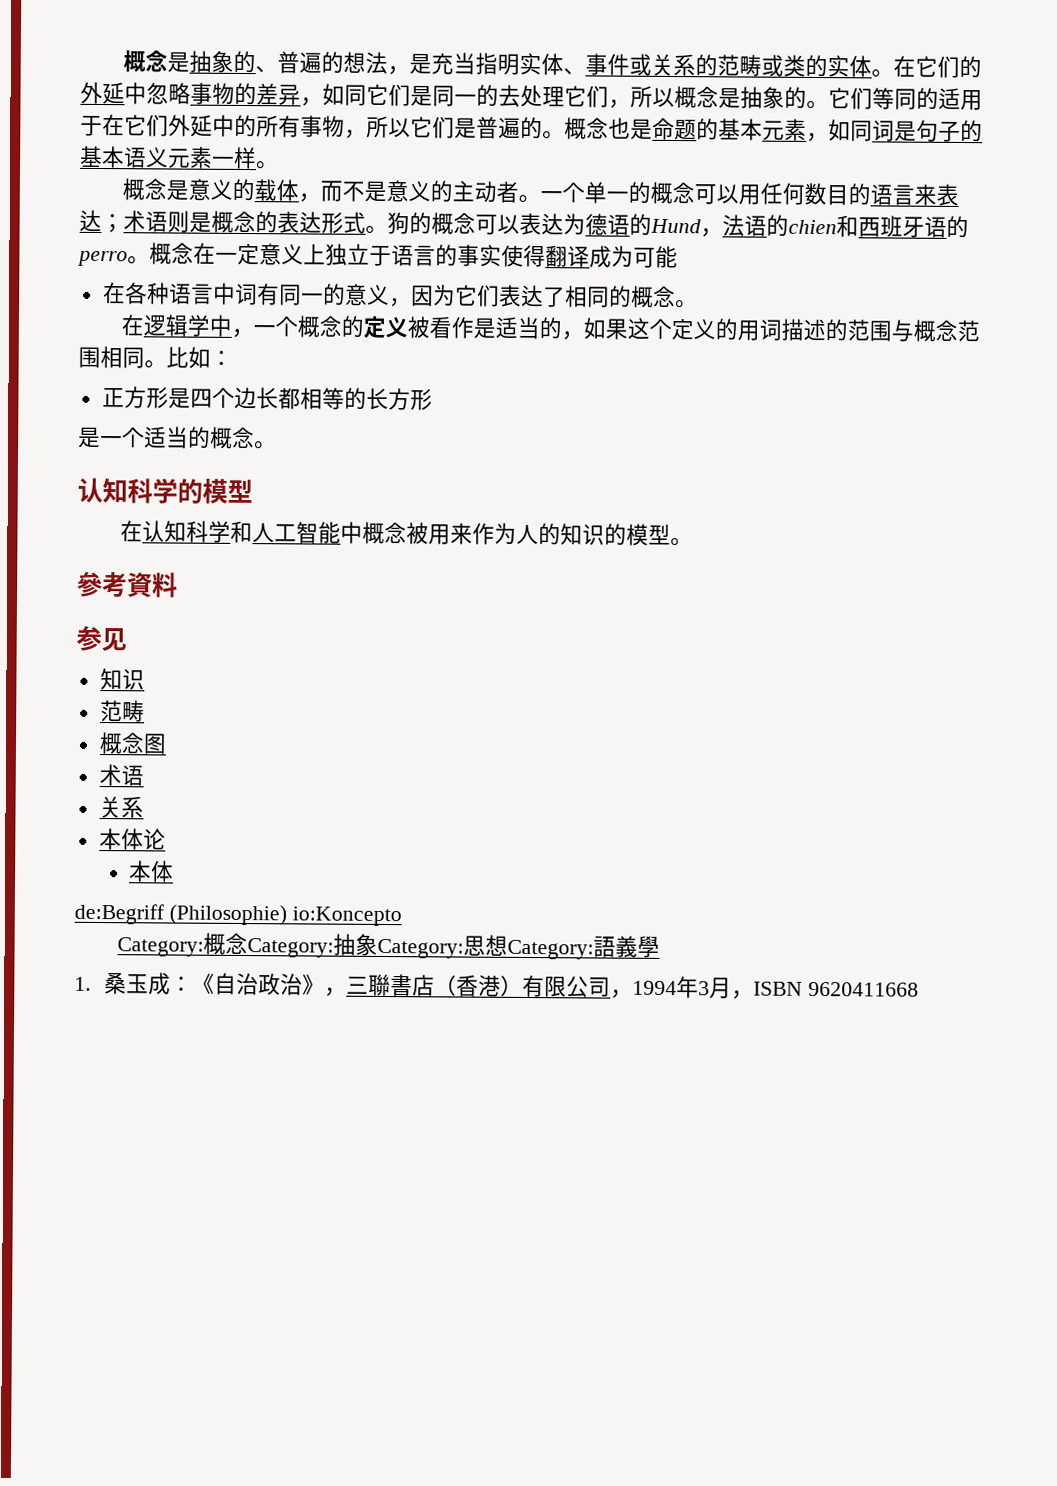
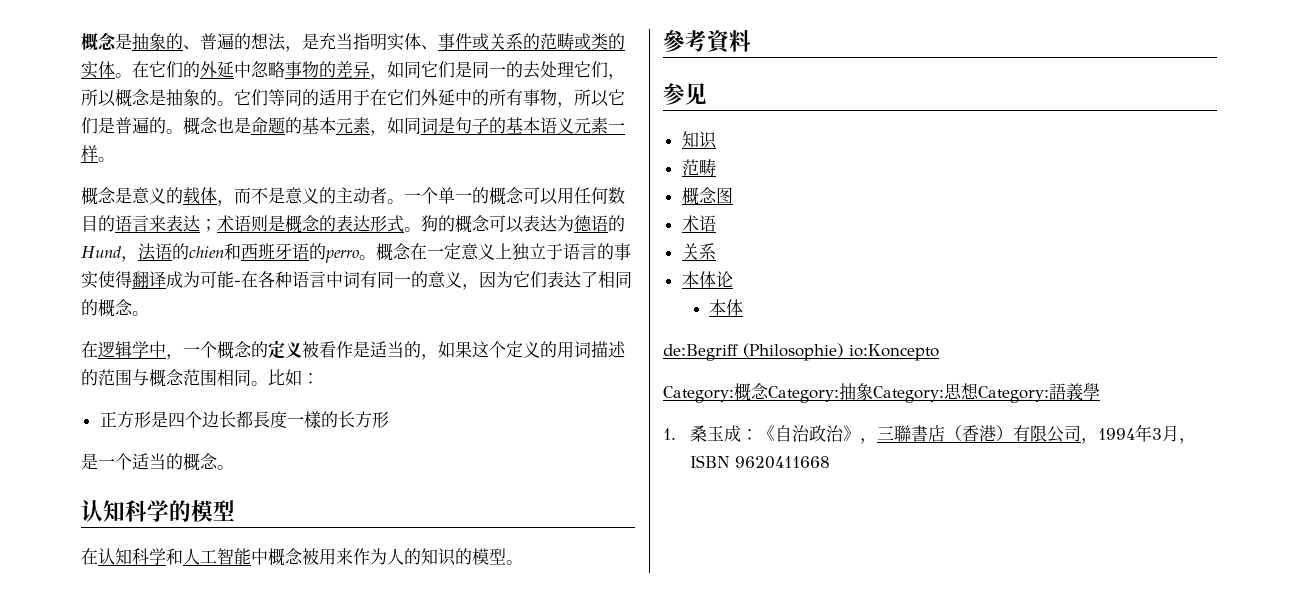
(678, 257) // -> [234,280,241,286] -
[299,387,345,410] 相等 -> [252,411,321,428] 長度一樣

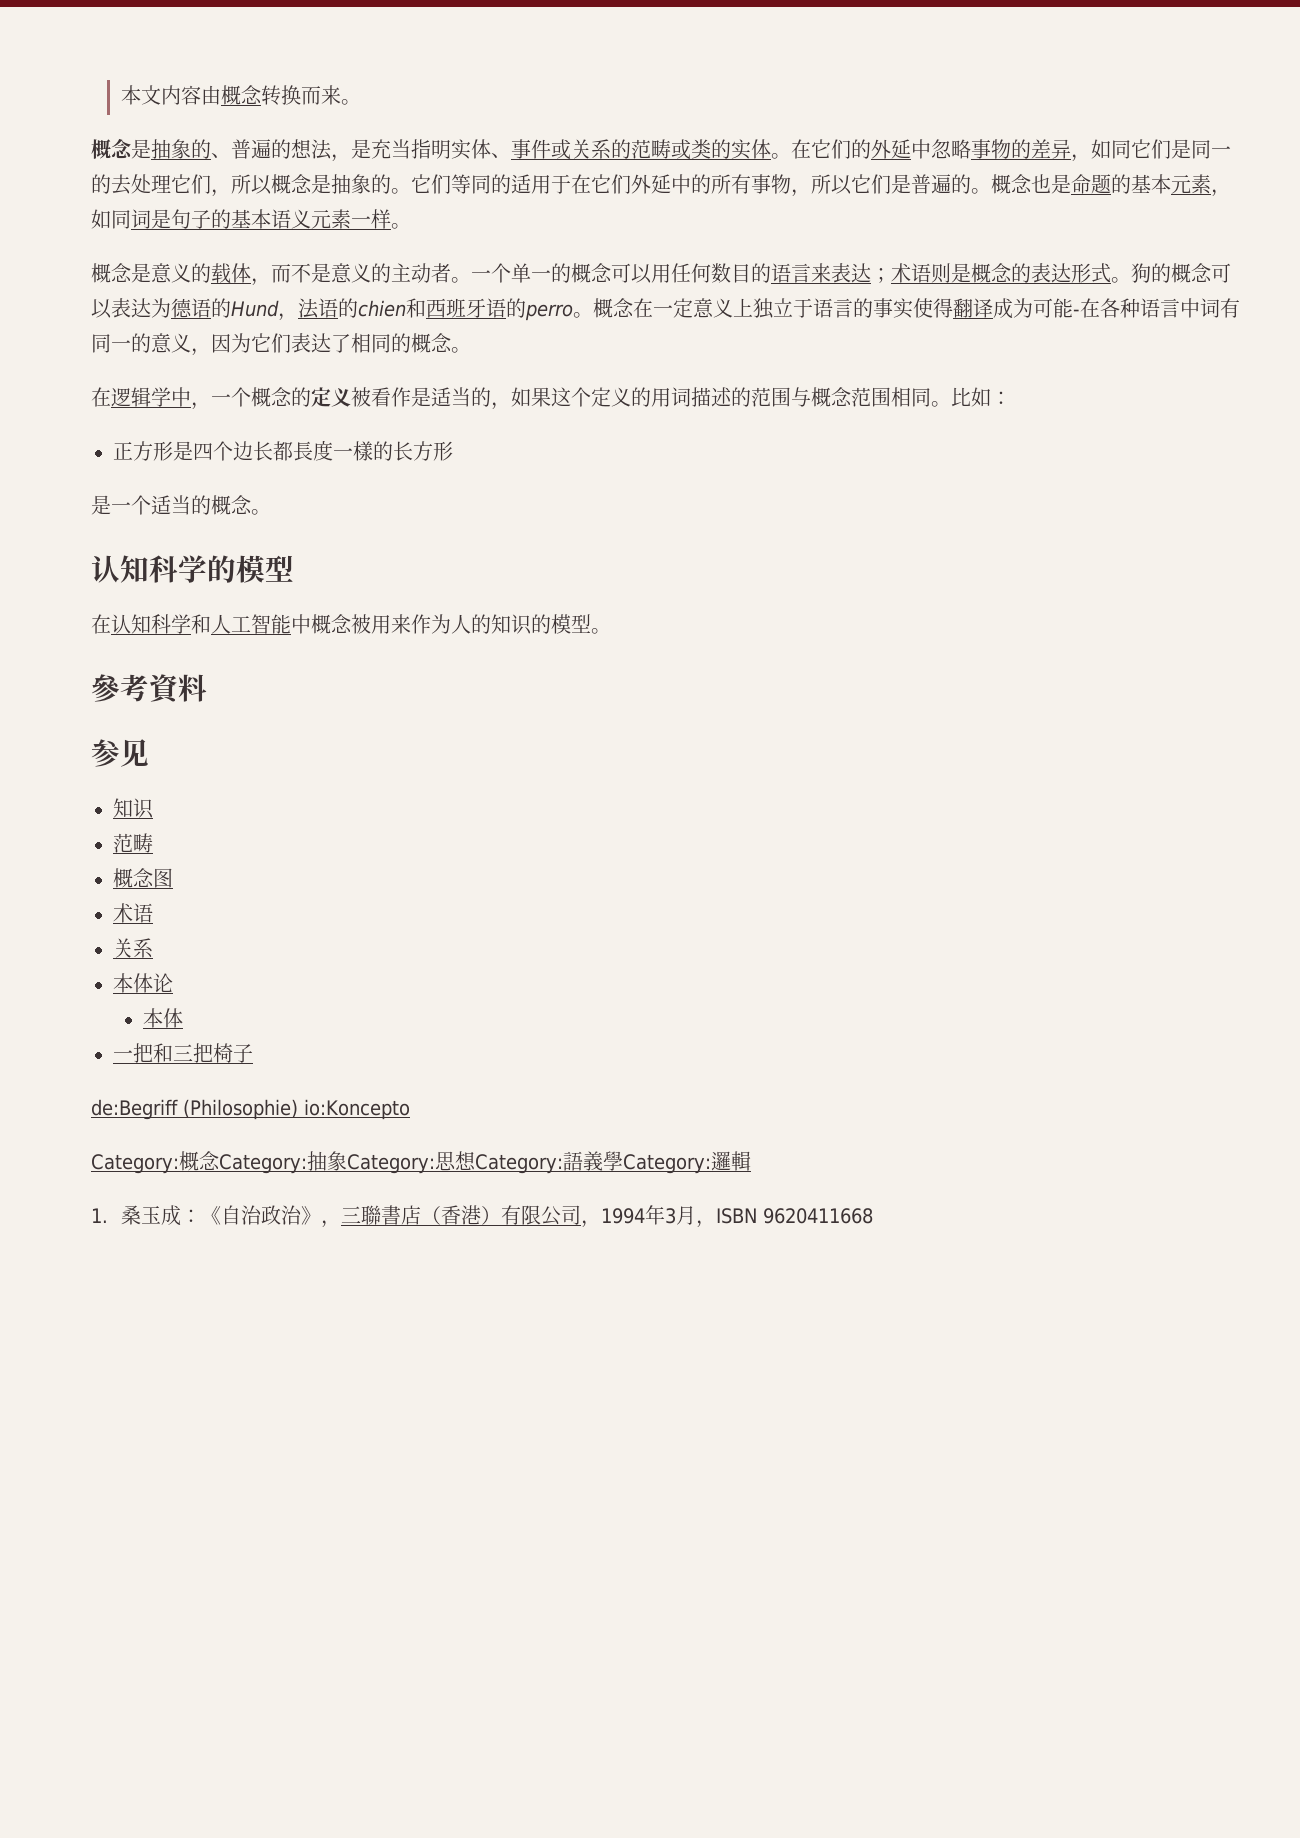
(81, 42) none -> [121,85,362,106] 本文内容由概念转换而来。 //
(744, 307) none -> [113,1043,253,1063] // 一把和三把椅子
(1100, 391) none -> [622,1151,751,1174] Category:邏輯

